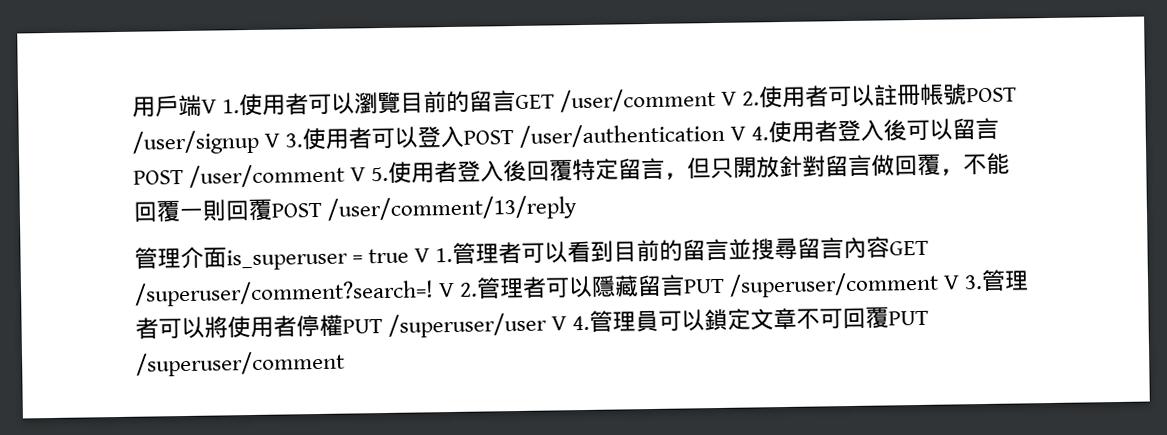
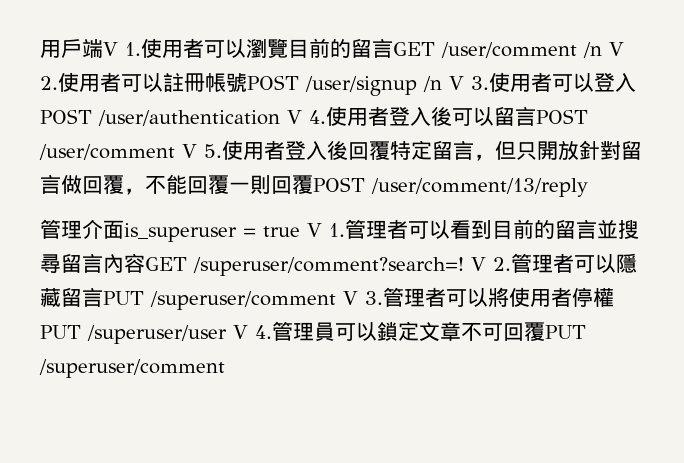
(717, 100) none -> [583,42,602,58] /n
(259, 142) none -> [423,76,442,92] /n

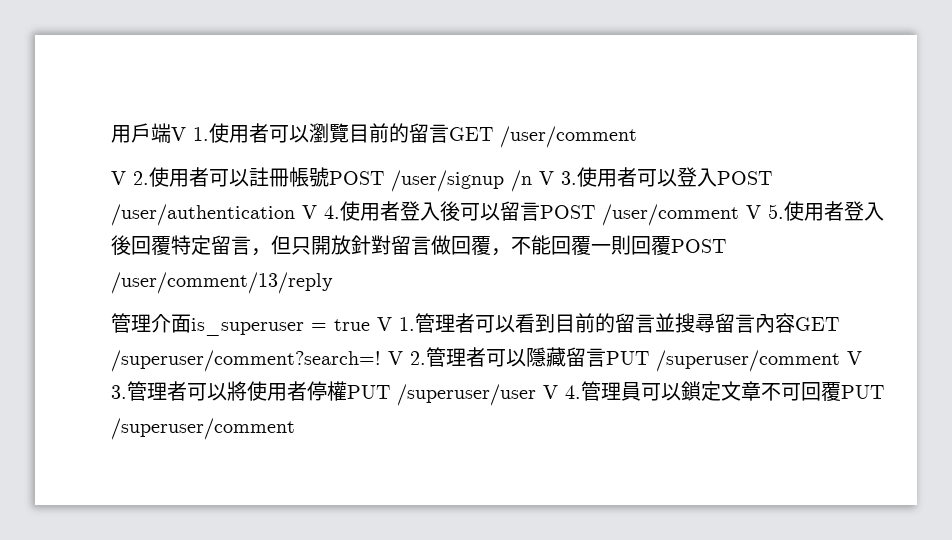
[583,42,602,58] /n -> (637, 137) //

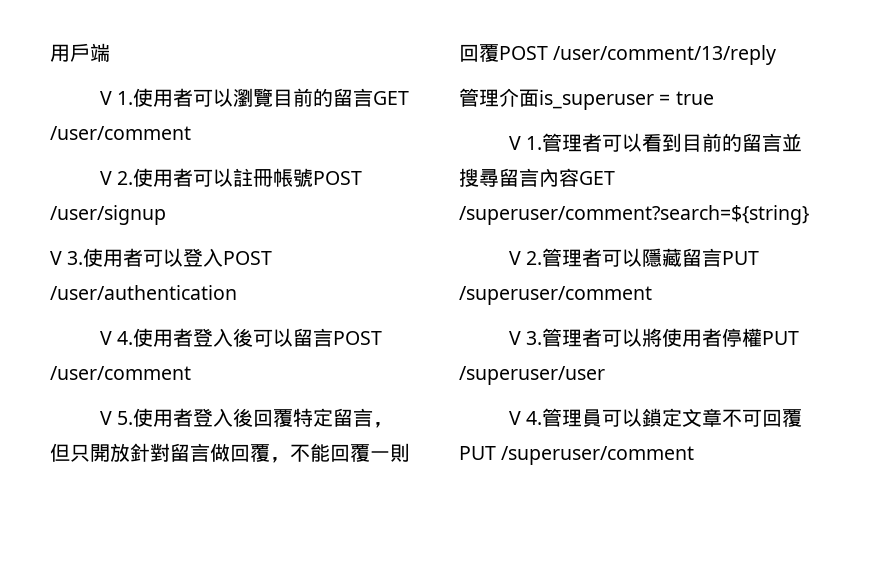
(171, 133) none -> (110, 52) //
[511,170,532,192] /n -> (166, 215) //
(295, 215) none -> (237, 292) //
(739, 215) none -> (191, 373) //
(370, 325) none -> (714, 98) //
[111,350,381,372] /superuser/comment?search=! -> [459,205,809,225] /superuser/comment?search=${string} //
(840, 361) none -> (652, 295) //
(536, 395) none -> (605, 375) //

